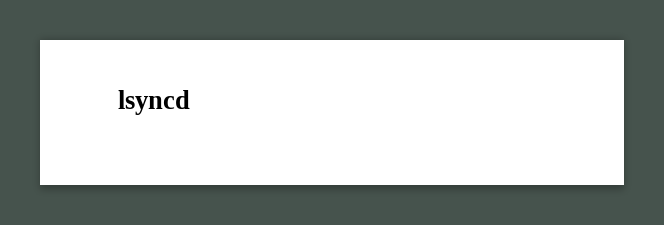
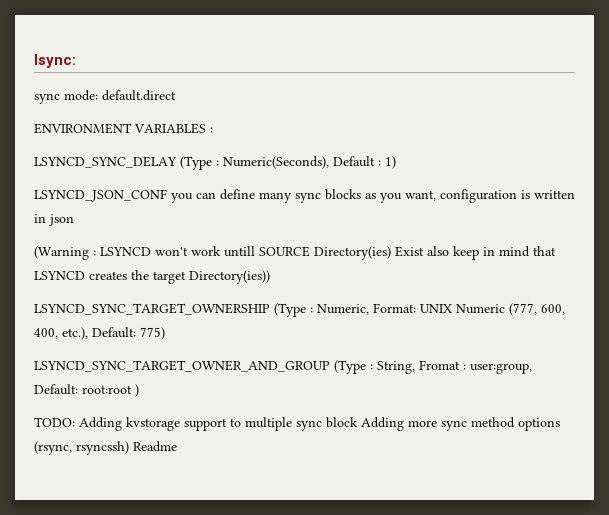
[118,90,190,115] lsyncd -> [34,54,76,68] [34,90,176,104] [34,123,213,134] [34,156,396,170] [34,189,575,203] [34,214,74,226] [34,246,556,260] [34,270,270,284] [34,303,565,317] [34,327,165,340] [34,360,532,374] [34,384,139,397] [34,417,560,431] [34,441,177,455] lsync: // sync mode: default.direct // ENVIRONMENT VARIABLES : // LSYNCD_SYNC_DELAY (Type : Numeric(Seconds), Default : 1) // LSYNCD_JSON_CONF you can define many sync blocks as you want, configuration is written in json // (Warning : LSYNCD won't work untill SOURCE Directory(ies) Exist also keep in mind that LSYNCD creates the target Directory(ies)) // LSYNCD_SYNC_TARGET_OWNERSHIP (Type : Numeric, Format: UNIX Numeric (777, 600, 400, etc.), Default: 775) // LSYNCD_SYNC_TARGET_OWNER_AND_GROUP (Type : String, Fromat : user:group, Default: root:root ) // TODO: Adding kvstorage support to multiple sync block Adding more sync method options (rsync, rsyncssh) Readme

